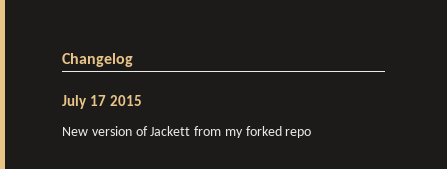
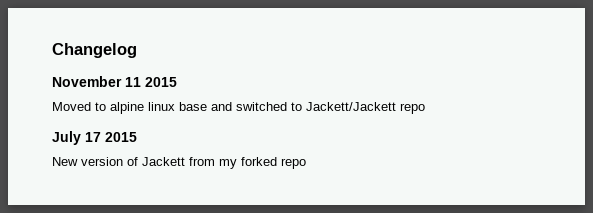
(133, 60) none -> [52,76,177,87] [52,102,425,114] // November 11 2015 // Moved to alpine linux base and switched to Jackett/Jackett repo

